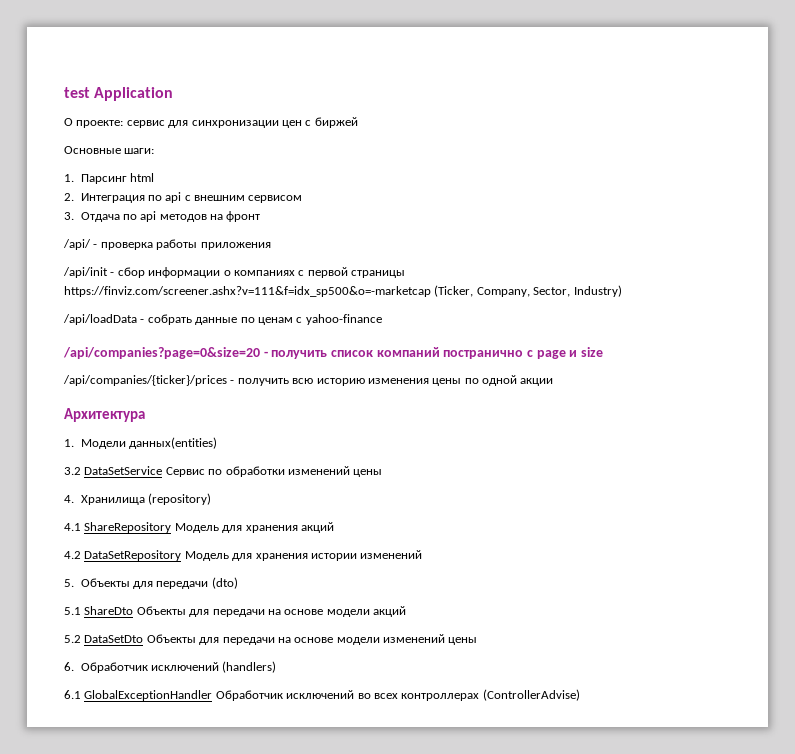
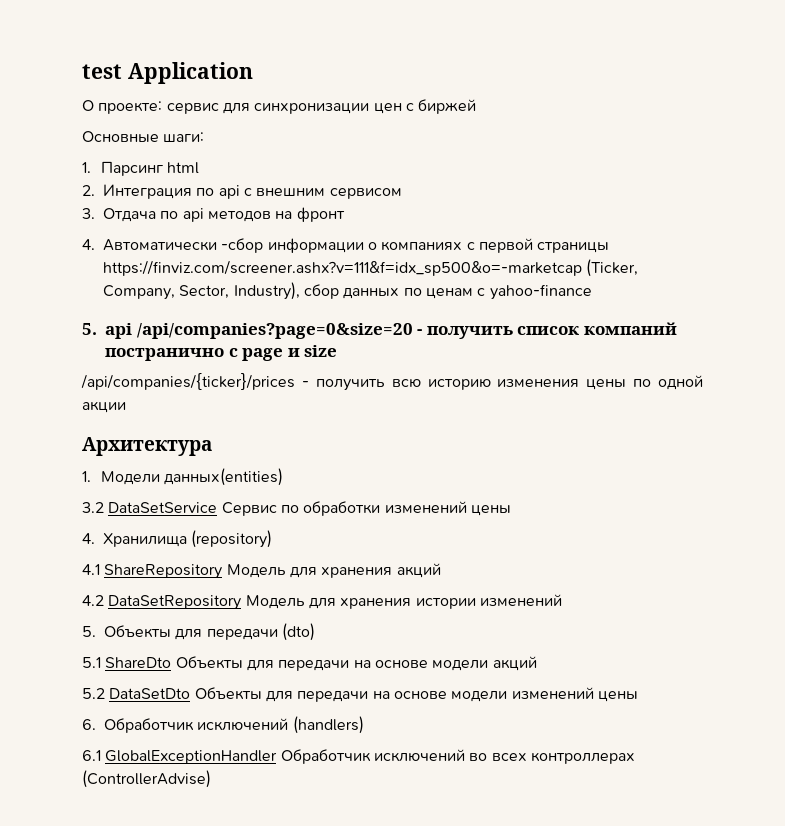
[63,239,271,250] [63,267,145,278] /api/ - проверка работы приложения // /api/init - сбор -> [82,238,264,253] 4. Автоматически -сбор
[573,285,622,297] [63,314,238,325] Industry) // /api/loadData - собрать данные -> [233,282,400,300] Industry), сбор данных
(382, 319) none -> [82,323,132,339] 5. api

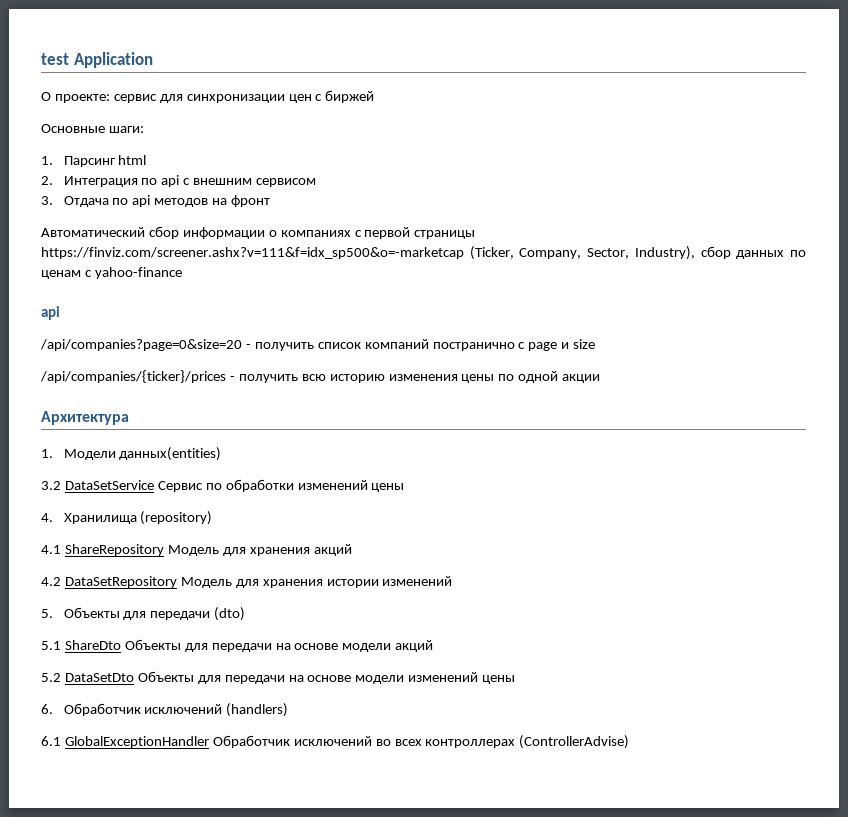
[82,238,264,253] 4. Автоматически -сбор -> [41,226,179,239] Автоматический сбор
[82,323,132,339] 5. api -> [41,306,60,320] api //

